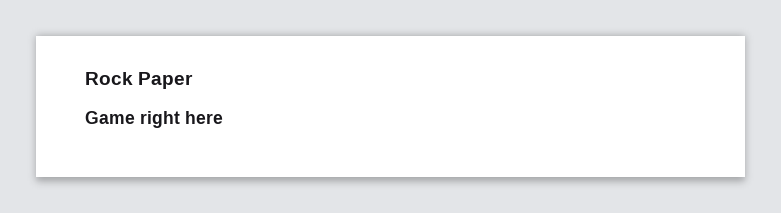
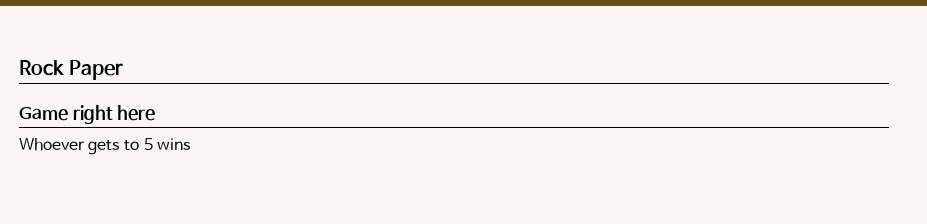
(223, 117) none -> [19,138,191,155] // Whoever gets to 5 wins

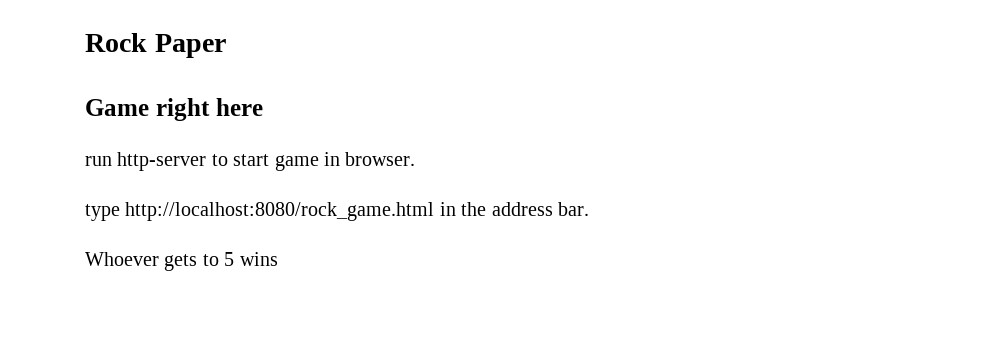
(155, 113) none -> [85,152,416,171] [85,202,589,221] // run http-server to start game in browser. // type http://localhost:8080/rock_game.html in the address bar.

